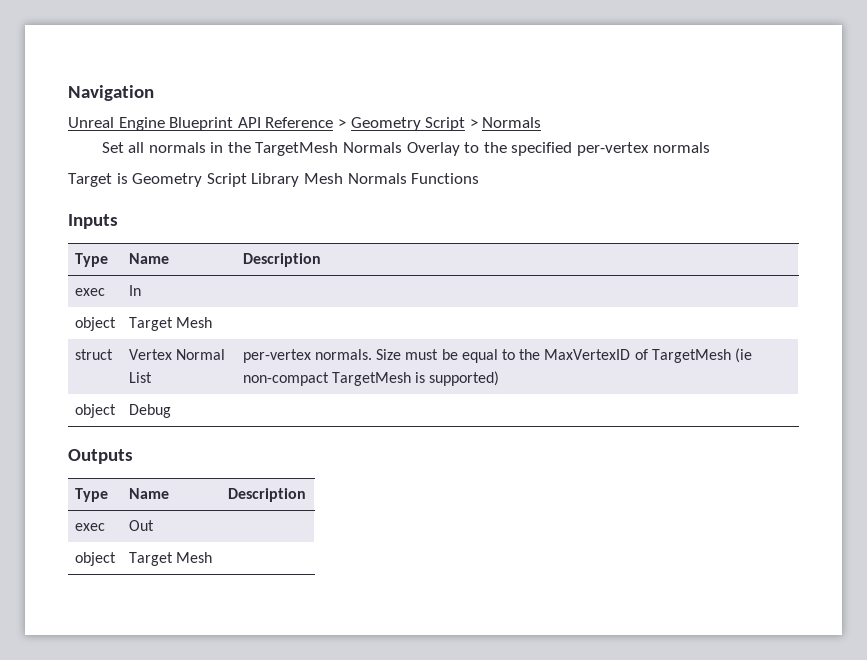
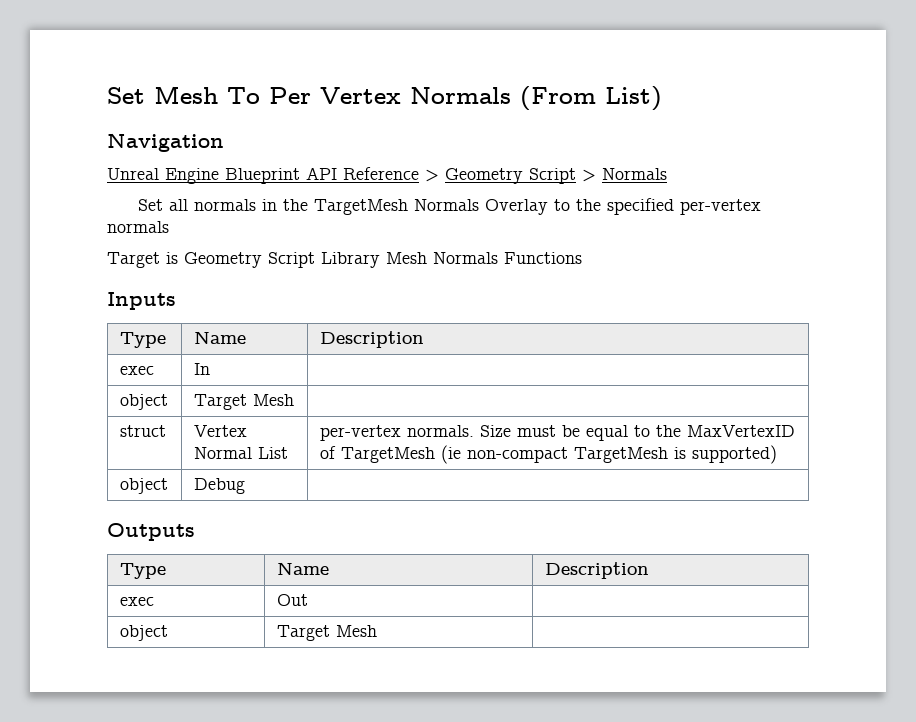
(68, 93) none -> [107,86,662,111] Set Mesh To Per Vertex Normals (From List) //

